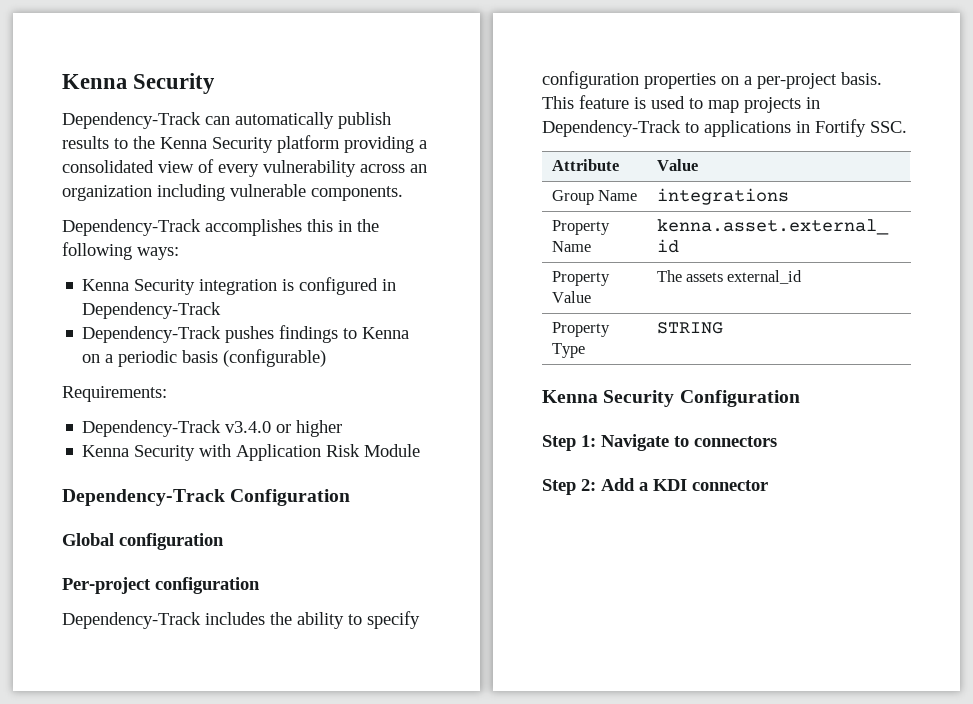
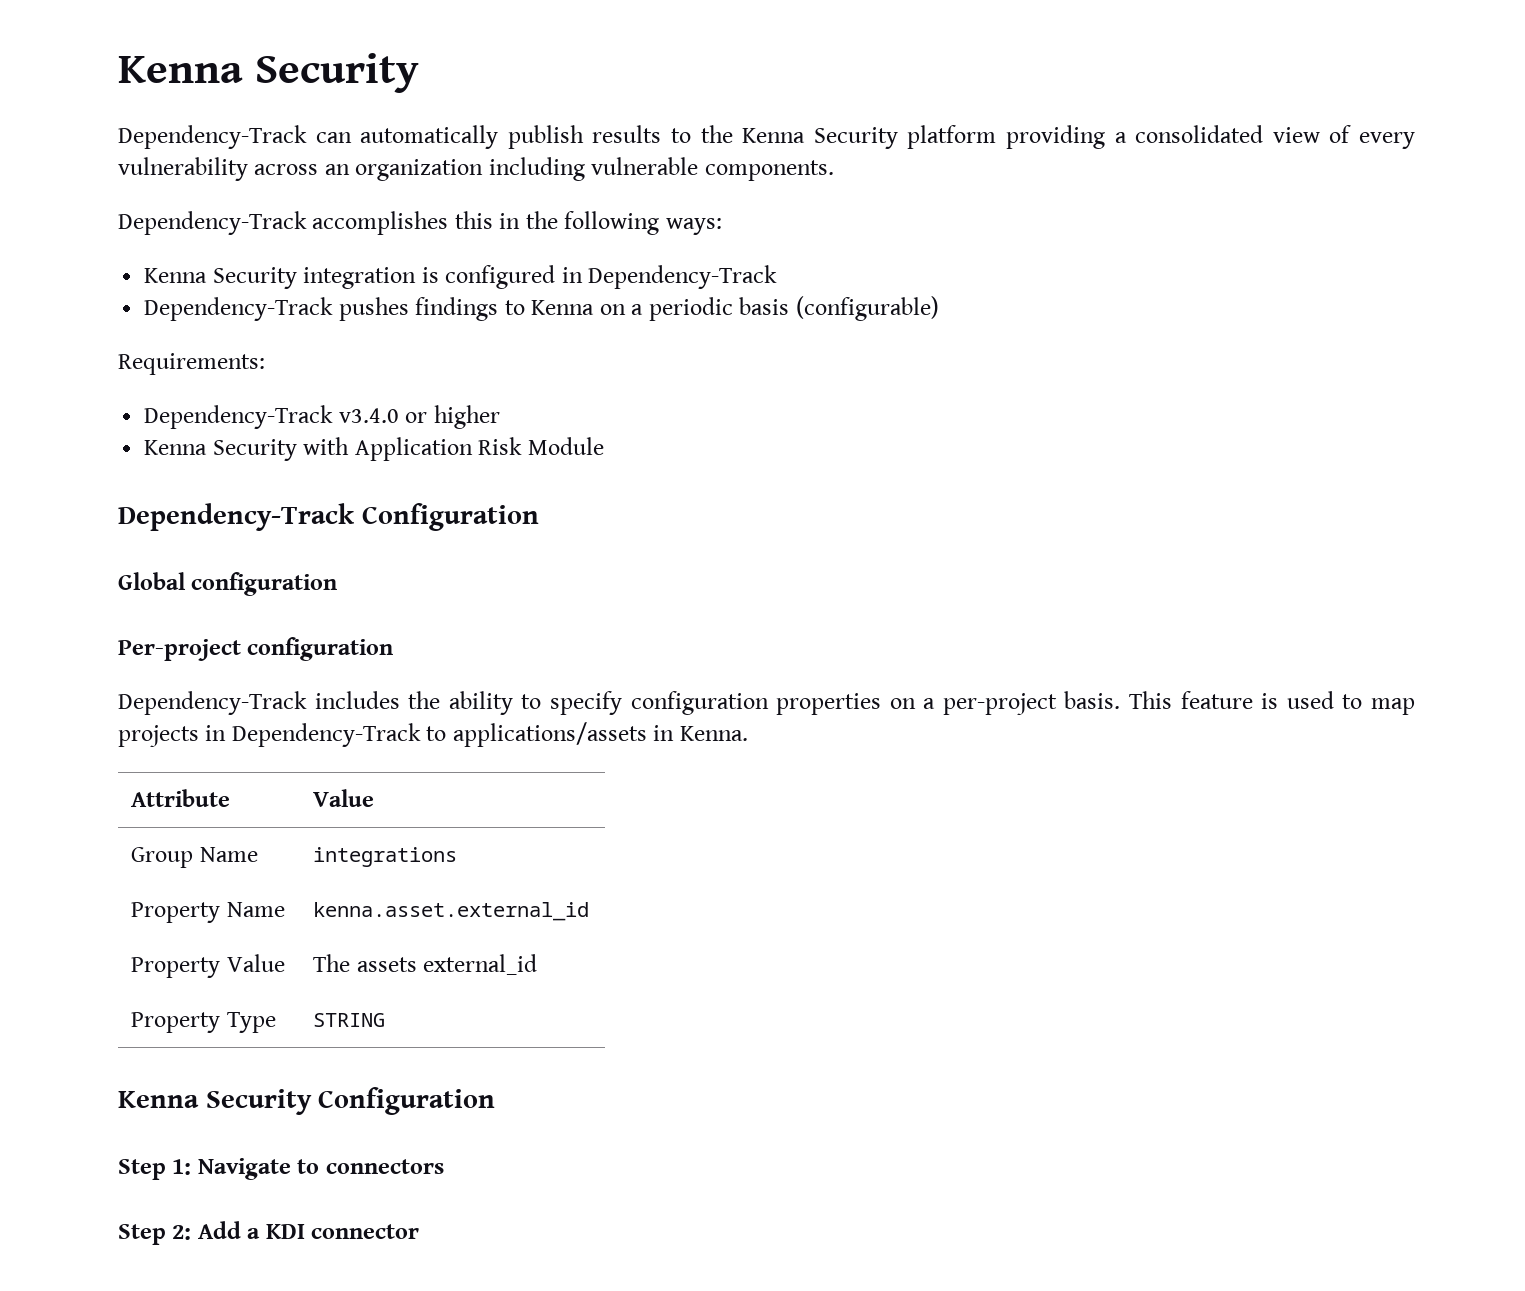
[704,119,907,137] applications in Fortify SSC. -> [452,722,748,747] applications/assets in Kenna.

